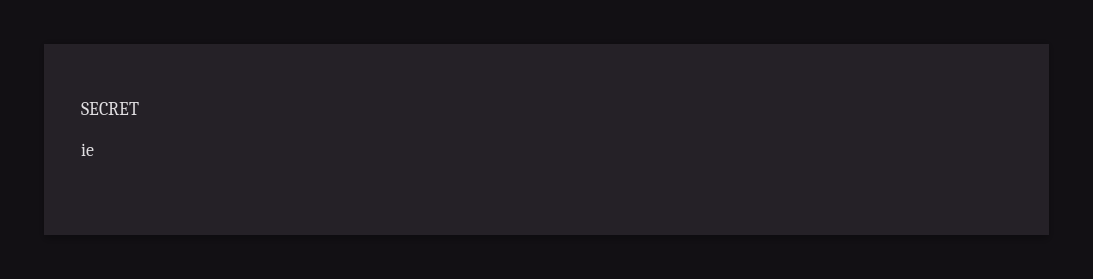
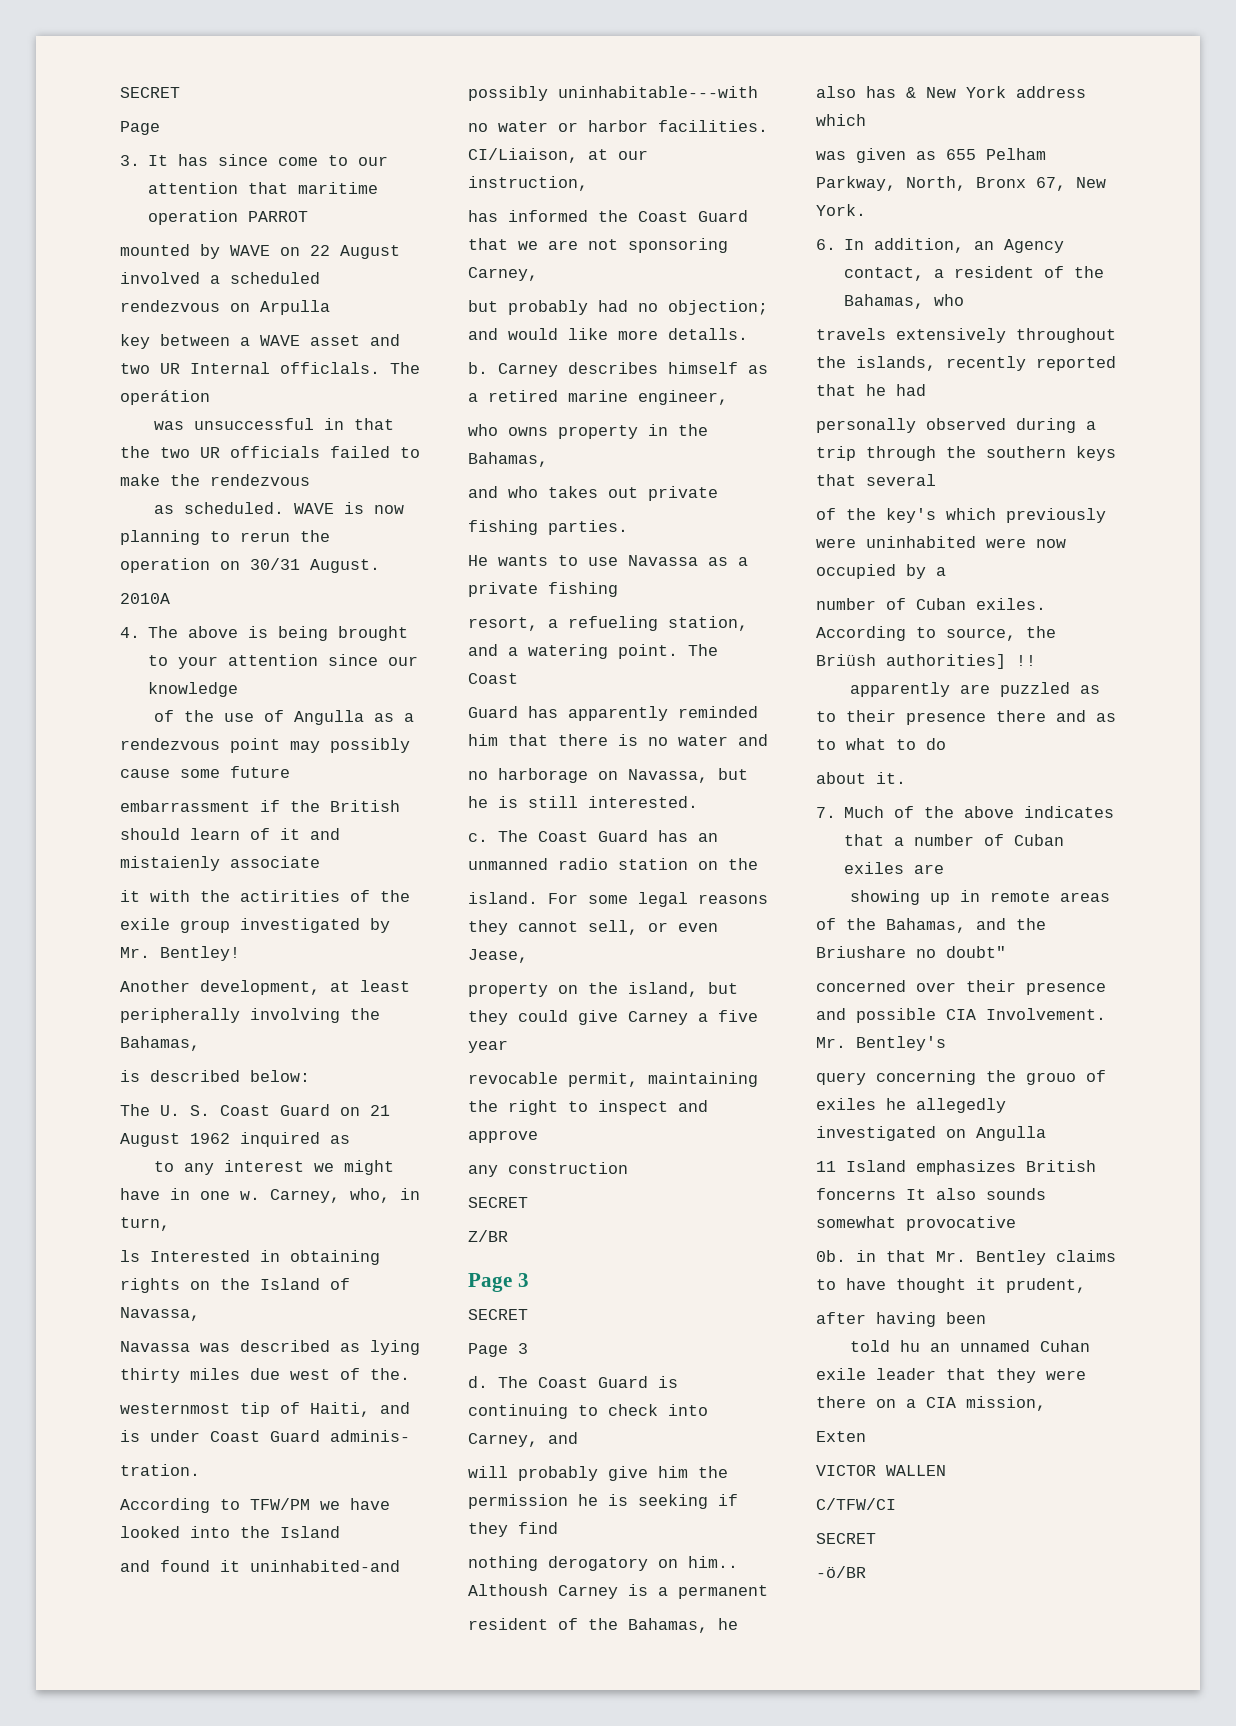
[81,102,139,115] [81,143,94,156] SECRET // ie -> [120,87,180,98] [120,121,160,135] [120,154,389,166] [148,182,379,194] [148,210,309,225] [120,244,400,259] [120,272,320,284] [120,300,330,315] [120,334,400,349] [120,362,420,374] [120,390,210,405] [154,418,395,430] [120,446,420,458] [120,474,310,486] [154,502,405,514] [120,530,330,545] [120,558,380,573] [120,593,170,604] [120,626,409,641] [148,654,419,669] [148,682,239,697] [154,710,415,725] [120,738,410,753] [120,766,290,778] [120,800,400,812] [120,828,340,840] [120,856,320,871] [120,890,410,902] [120,918,390,933] [120,946,240,961] [120,980,410,995] [120,1008,380,1023] [120,1036,200,1051] [120,1070,310,1082] [120,1104,390,1116] [120,1132,350,1147] [154,1160,395,1175] [120,1188,420,1203] [120,1217,170,1231] [120,1250,380,1265] [120,1278,350,1293] [120,1307,200,1321] [120,1340,420,1355] [120,1368,410,1383] [120,1402,410,1417] [120,1430,410,1442] [120,1464,200,1476] [120,1498,390,1513] [120,1526,340,1538] [120,1560,400,1572] [468,86,758,101] [468,120,768,132] [468,148,648,163] [468,176,588,191] [468,210,748,222] [468,238,728,253] [468,267,538,281] [468,300,768,315] [468,328,748,340] [468,362,768,377] [468,390,728,405] [468,424,708,439] [468,452,548,467] [468,486,718,501] [468,520,628,535] [468,555,748,566] [468,582,618,597] [468,616,748,631] [468,644,718,659] [468,673,518,684] [468,706,758,721] [468,734,768,746] [468,768,748,783] [468,796,698,808] [468,830,718,842] [468,858,758,870] [468,892,768,907] [468,920,718,935] [468,949,528,963] [468,982,738,997] [468,1010,758,1025] [468,1040,508,1053] [468,1072,758,1087] [468,1100,708,1115] [468,1130,538,1143] [468,1162,628,1177] [468,1197,528,1208] [468,1230,508,1242] [468,1273,529,1292] [468,1309,528,1320] [468,1343,528,1357] [468,1376,678,1388] [468,1404,708,1419] [468,1432,578,1447] [468,1466,728,1481] [468,1494,738,1509] [468,1522,558,1537] [468,1556,738,1571] [468,1584,768,1599] [468,1618,738,1633] [816,86,1086,98] [816,114,866,126] [816,148,1046,163] [816,176,1106,191] [816,204,866,216] [816,238,1065,253] [844,266,1105,281] [844,294,965,309] [816,328,1116,343] [816,356,1116,371] [816,384,926,396] [816,418,1096,433] [816,446,1116,461] [816,474,936,486] [816,508,1106,523] [816,536,1066,548] [816,564,946,579] [816,598,1046,610] [816,626,1056,641] [816,654,1036,669] [850,682,1101,697] [816,710,1116,725] [816,738,946,750] [816,772,906,784] [816,806,1115,818] [844,834,1065,846] [844,862,945,874] [850,890,1111,905] [816,918,1046,933] [816,946,1006,958] [816,980,1106,995] [816,1008,1106,1023] [816,1036,946,1051] [816,1070,1106,1085] [816,1098,1006,1113] [816,1126,1046,1141] [816,1160,1096,1175] [816,1188,1046,1200] [816,1216,1016,1231] [816,1250,1116,1265] [816,1278,1086,1293] [816,1312,986,1327] [850,1340,1091,1352] [816,1368,1086,1383] [816,1396,1046,1411] [816,1431,866,1442] [816,1465,946,1476] [816,1498,896,1510] [816,1533,876,1544] [816,1566,866,1578] SECRET // Page // 3. It has since come to our attention that maritime operation PARROT // mounted by WAVE on 22 August involved a scheduled rendezvous on Arpulla // key between a WAVE asset and two UR Internal officlals. The operátion // was unsuccessful in that the two UR officials failed to make the rendezvous // as scheduled. WAVE is now planning to rerun the operation on 30/31 August. // 2010A // 4. The above is being brought to your attention since our knowledge // of the use of Angulla as a rendezvous point may possibly cause some future // embarrassment if the British should learn of it and mistaienly associate // it with the actirities of the exile group investigated by Mr. Bentley! // Another development, at least peripherally involving the Bahamas, // is described below: // The U. S. Coast Guard on 21 August 1962 inquired as // to any interest we might have in one w. Carney, who, in turn, // ls Interested in obtaining rights on the Island of Navassa, // Navassa was described as lying thirty miles due west of the. // westernmost tip of Haiti, and is under Coast Guard adminis- // tration. // According to TFW/PM we have looked into the Island // and found it uninhabited-and possibly uninhabitable---with // no water or harbor facilities. CI/Liaison, at our instruction, // has informed the Coast Guard that we are not sponsoring Carney, // but probably had no objection; and would like more detalls. // b. Carney describes himself as a retired marine engineer, // who owns property in the Bahamas, // and who takes out private // fishing parties. // He wants to use Navassa as a private fishing // resort, a refueling station, and a watering point. The Coast // Guard has apparently reminded him that there is no water and // no harborage on Navassa, but he is still interested. // c. The Coast Guard has an unmanned radio station on the // island. For some legal reasons they cannot sell, or even Jease, // property on the island, but they could give Carney a five year // revocable permit, maintaining the right to inspect and approve // any construction // SECRET // Z/BR // Page 3 // SECRET // Page 3 // d. The Coast Guard is continuing to check into Carney, and // will probably give him the permission he is seeking if they find // nothing derogatory on him.. Althoush Carney is a permanent // resident of the Bahamas, he also has & New York address which // was given as 655 Pelham Parkway, North, Bronx 67, New York. // 6. In addition, an Agency contact, a resident of the Bahamas, who // travels extensively throughout the islands, recently reported that he had // personally observed during a trip through the southern keys that several // of the key's which previously were uninhabited were now occupied by a // number of Cuban exiles. According to source, the Briüsh authorities] !! // apparently are puzzled as to their presence there and as to what to do // about it. // 7. Much of the above indicates that a number of Cuban exiles are // showing up in remote areas of the Bahamas, and the Briushare no doubt" // concerned over their presence and possible CIA Involvement. Mr. Bentley's // query concerning the grouo of exiles he allegedly investigated on Angulla // 11 Island emphasizes British foncerns It also sounds somewhat provocative // 0b. in that Mr. Bentley claims to have thought it prudent, // after having been // told hu an unnamed Cuhan exile leader that they were there on a CIA mission, // Exten // VICTOR WALLEN // C/TFW/CI // SECRET // -ö/BR

